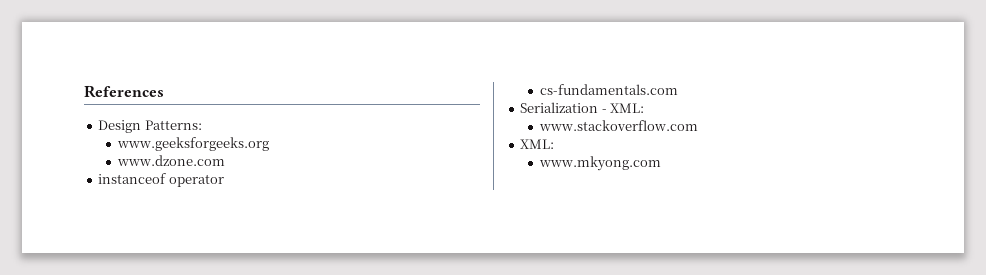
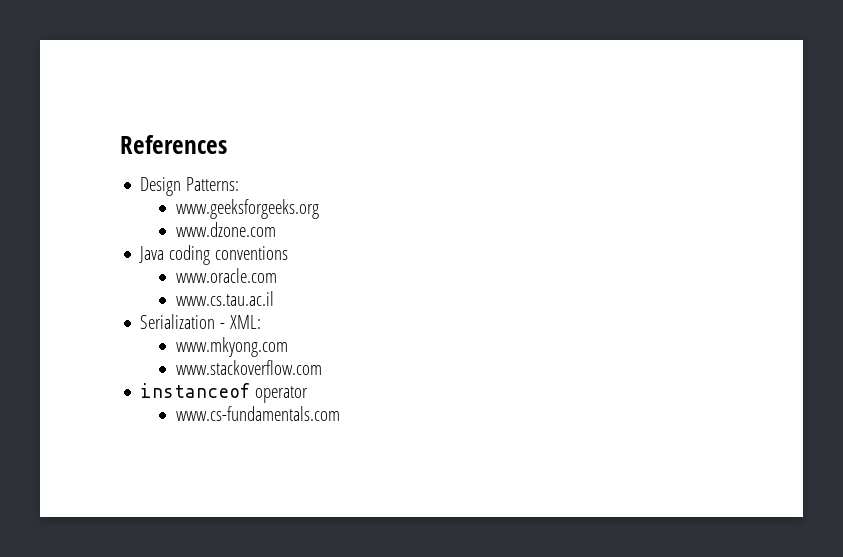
[98,173,224,187] [540,84,679,95] instanceof operator // cs-fundamentals.com -> [139,245,289,265] [175,268,277,283] [175,291,274,306] Java coding conventions // www.oracle.com // www.cs.tau.ac.il
(645, 108) none -> [175,337,288,357] // www.mkyong.com
[520,139,555,149] [539,156,662,171] XML: // www.mkyong.com -> [140,383,309,403] [175,406,340,421] instanceof operator // www.cs-fundamentals.com

